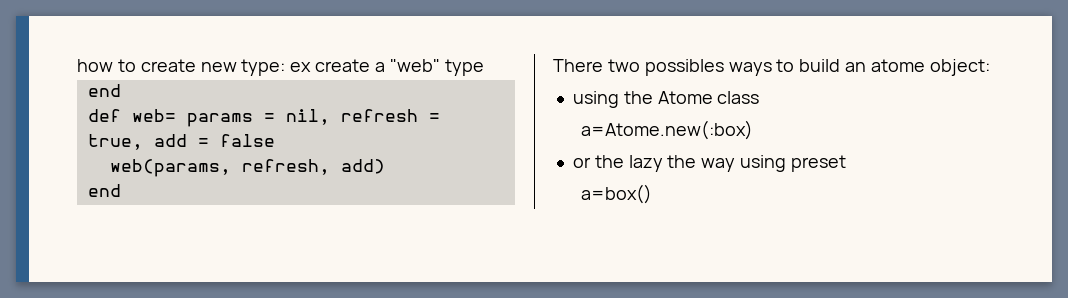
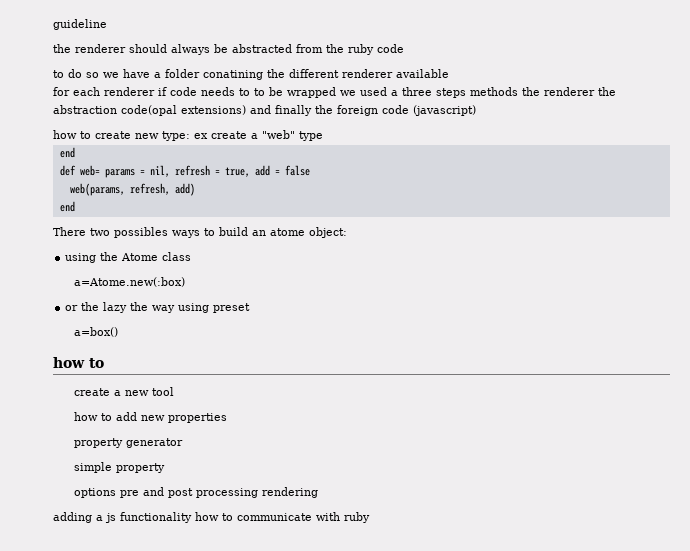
(77, 65) none -> [53,19,107,30] [53,44,404,55] [53,69,449,80] [53,87,616,98] [53,105,476,116] guideline // the renderer should always be abstracted from the ruby code // to do so we have a folder conatining the different renderer available // for each renderer if code needs to to be wrapped we used a three steps methods the renderer the abstraction code(opal extensions) and finally the foreign code (javascript) //
(652, 194) none -> [53,357,104,368] [74,387,175,396] [74,412,228,423] [74,438,184,448] [74,462,166,473] [74,487,319,498] [53,512,370,523] // how to // create a new tool // how to add new properties // property generator // simple property // options pre and post processing rendering // adding a js functionality how to communicate with ruby

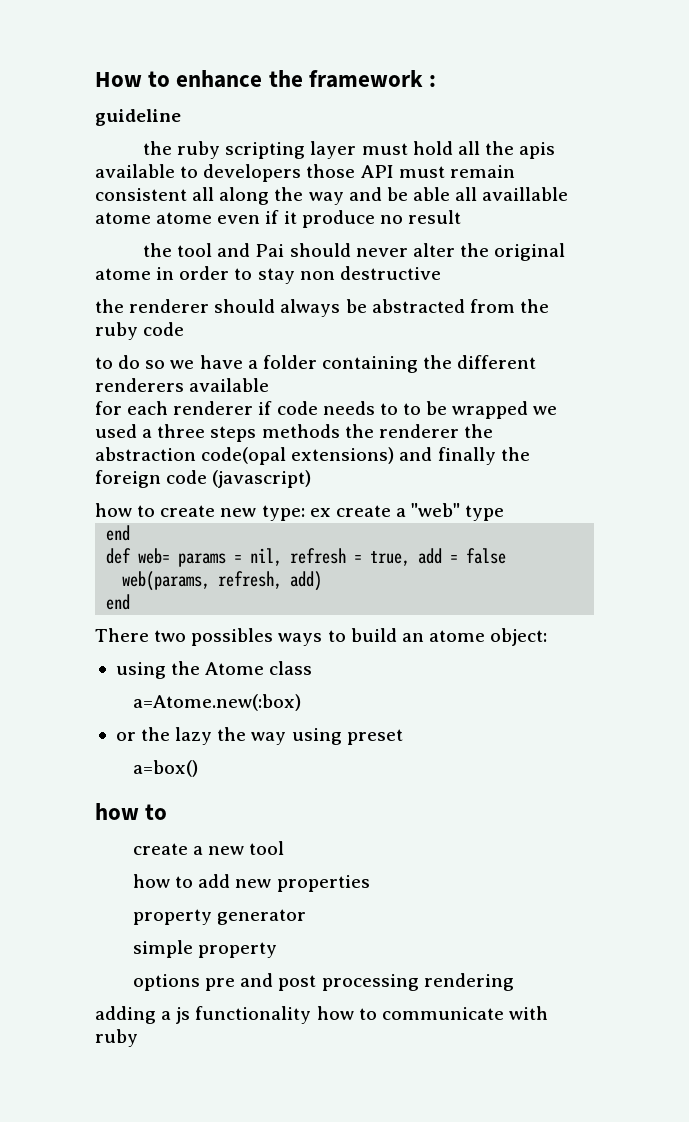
[53,19,107,30] guideline -> [95,70,437,88] [95,109,181,126] [143,141,556,159] [95,164,515,182] [95,187,569,205] [95,210,461,228] [143,243,566,261] [95,266,441,284] How to enhance the framework : // guideline // the ruby scripting layer must hold all the apis available to developers those API must remain consistent all along the way and be able all availlable atome atome even if it produce no result // the tool and Pai should never alter the original atome in order to stay non destructive
[203,70,263,80] conatining -> [321,356,418,373] containing
[342,69,393,78] renderer -> [95,378,184,392] renderers

